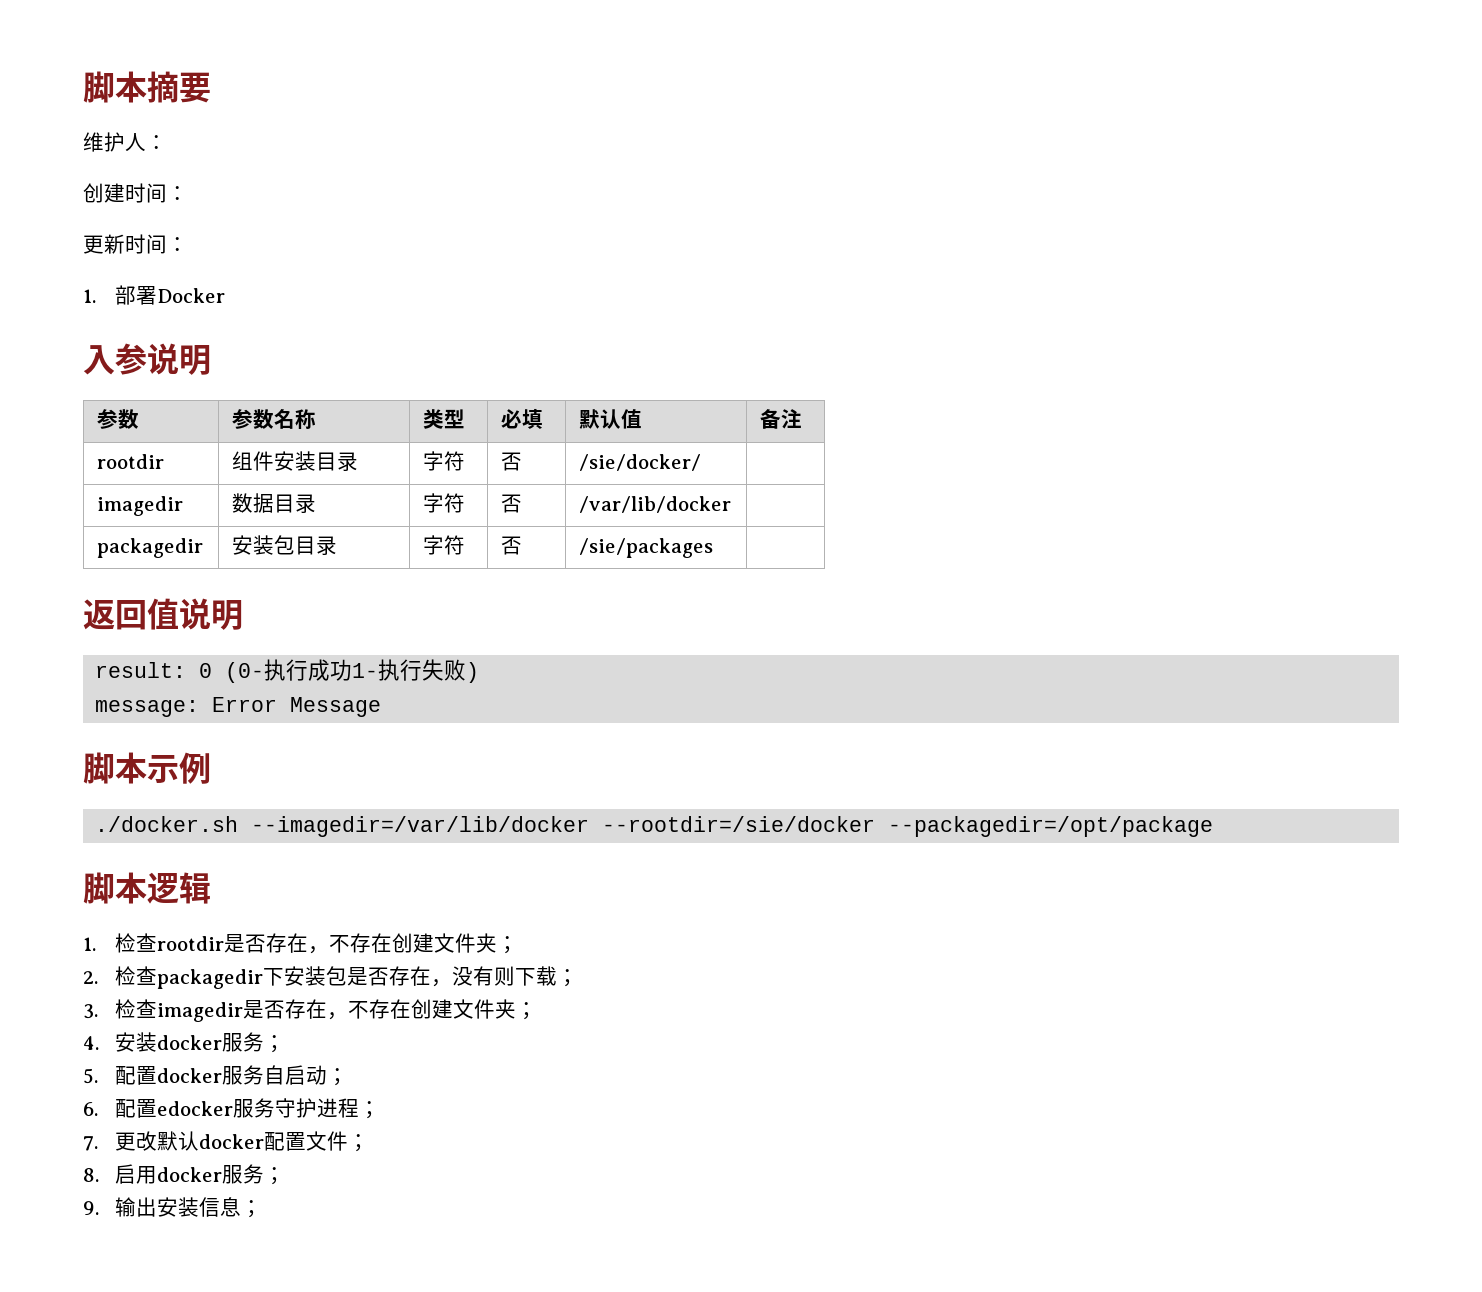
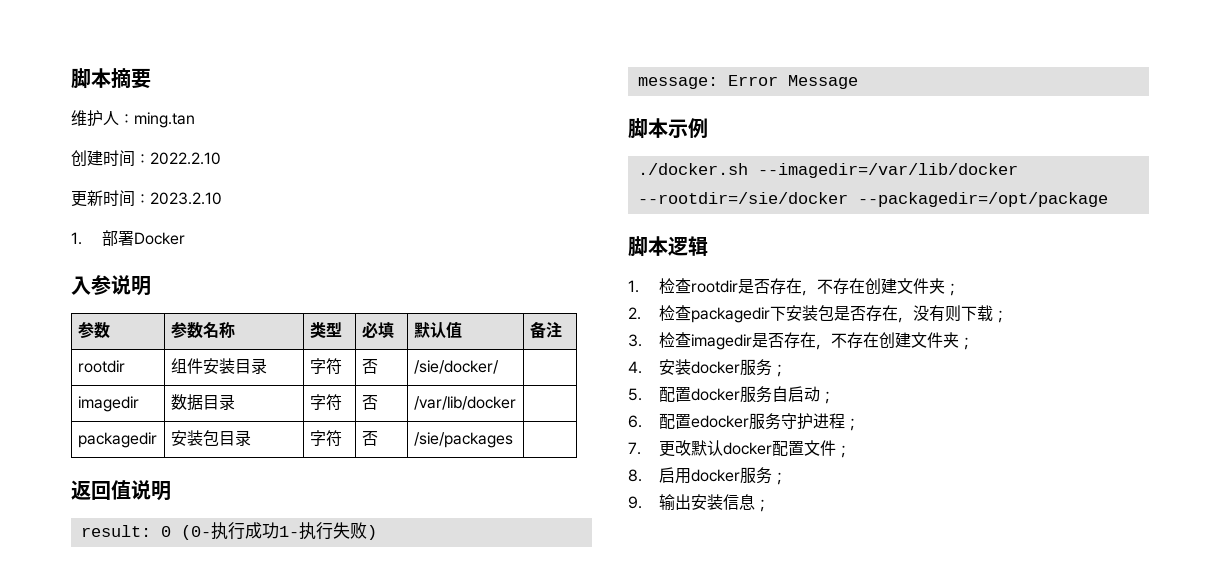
(167, 142) none -> [134,112,195,128] ming.tan
(188, 193) none -> [150,152,221,165] 2022.2.10
(188, 244) none -> [150,192,222,205] 2023.2.10

